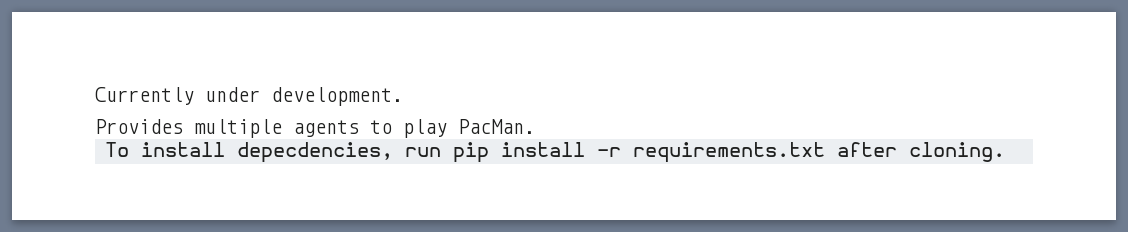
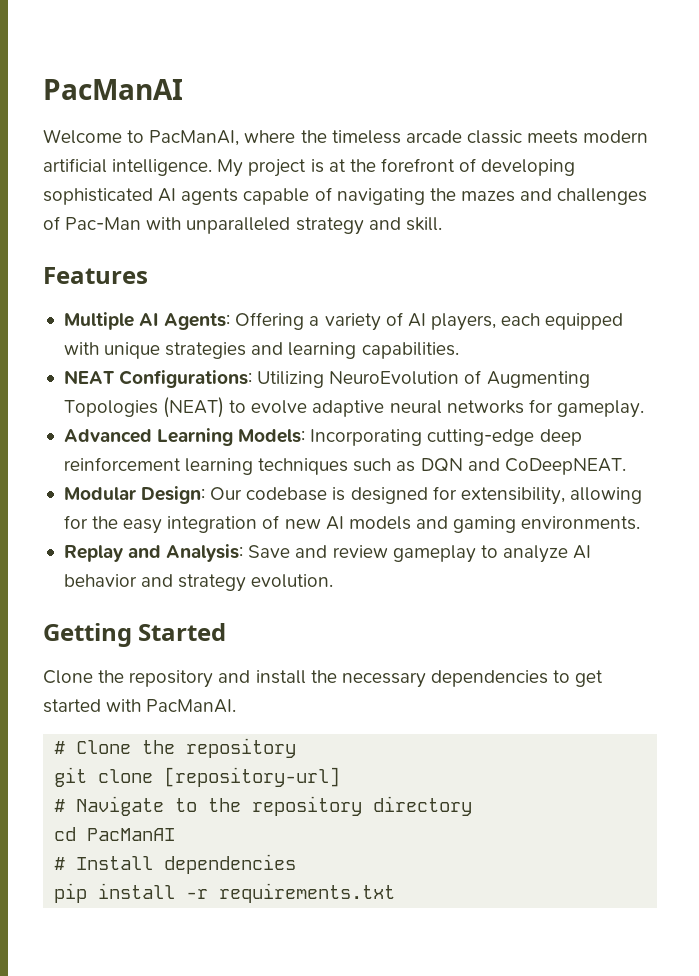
[95,87,403,106] [95,119,535,138] [104,142,441,163] Currently under development. // Provides multiple agents to play PacMan. // To install depecdencies, run -> [43,79,183,100] [43,129,649,146] [43,158,576,177] [43,187,648,205] [43,216,442,235] [43,267,148,284] [63,312,624,331] [63,342,459,359] [63,370,590,388] [63,397,644,418] [63,428,582,446] [63,457,626,475] [63,486,642,505] [63,515,641,534] [63,544,592,563] [63,574,334,592] [43,623,227,647] [43,670,604,688] [43,699,237,713] [54,738,297,758] [54,767,341,787] [54,796,473,816] [54,827,176,841] [54,854,297,874] PacManAI // Welcome to PacManAI, where the timeless arcade classic meets modern artificial intelligence. My project is at the forefront of developing sophisticated AI agents capable of navigating the mazes and challenges of Pac-Man with unparalleled strategy and skill. // Features // Multiple AI Agents: Offering a variety of AI players, each equipped with unique strategies and learning capabilities. // NEAT Configurations: Utilizing NeuroEvolution of Augmenting Topologies (NEAT) to evolve adaptive neural networks for gameplay. // Advanced Learning Models: Incorporating cutting-edge deep reinforcement learning techniques such as DQN and CoDeepNEAT. // Modular Design: Our codebase is designed for extensibility, allowing for the easy integration of new AI models and gaming environments. // Replay and Analysis: Save and review gameplay to analyze AI behavior and strategy evolution. // Getting Started // Clone the repository and install the necessary dependencies to get started with PacManAI. // # Clone the repository // git clone [repository-url] // # Navigate to the repository directory // cd PacManAI // # Install dependencies //
[836,142,1005,162] after cloning. -> (396, 893) none

